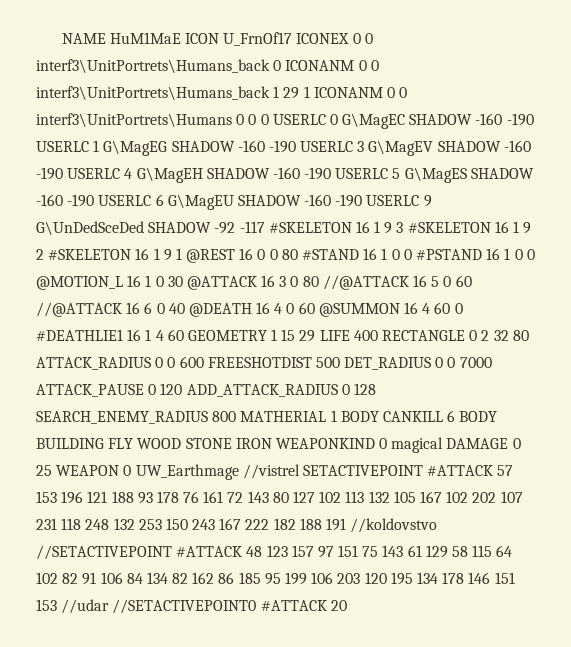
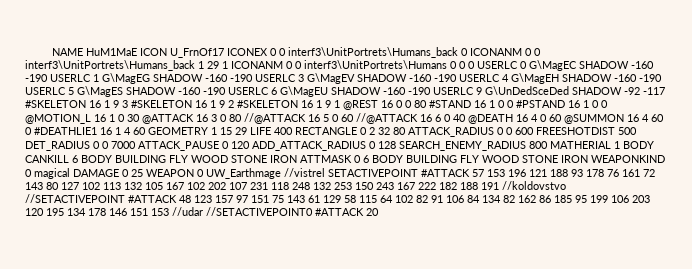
(272, 443) none -> [300,155,588,163] ATTMASK 0 6 BODY BUILDING FLY WOOD STONE IRON

